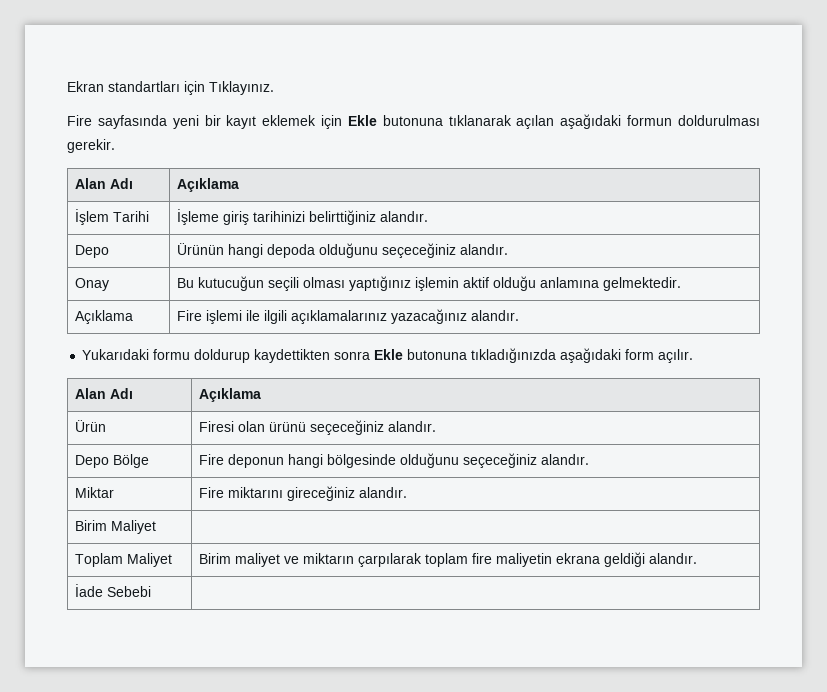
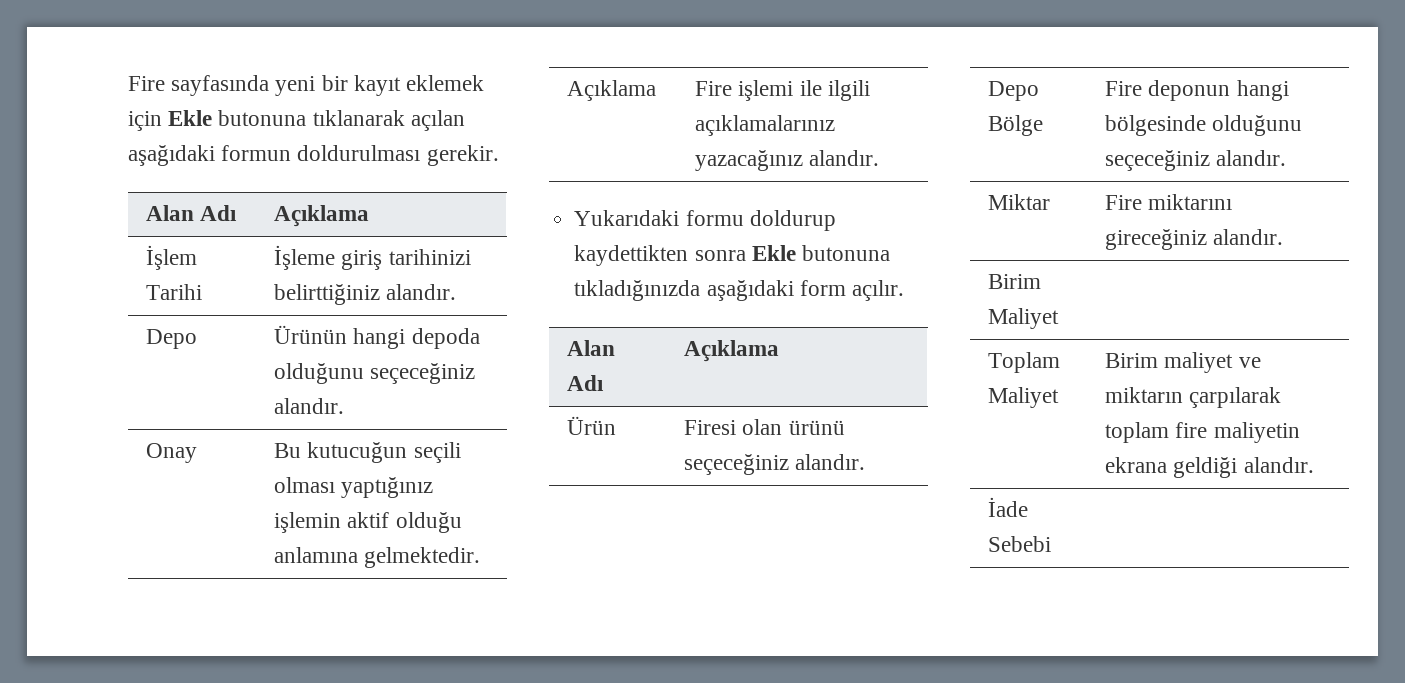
[67,81,274,95] Ekran standartları için Tıklayınız. // -> (128, 83) none

